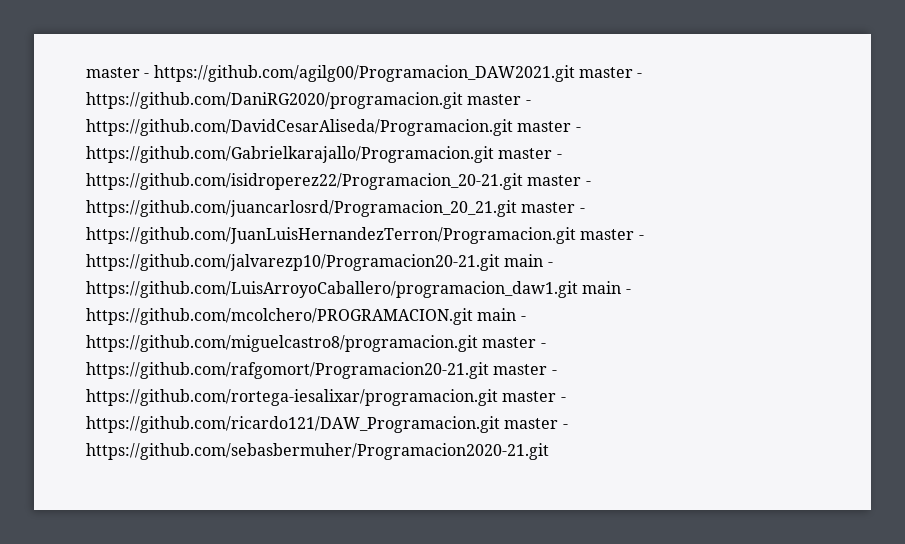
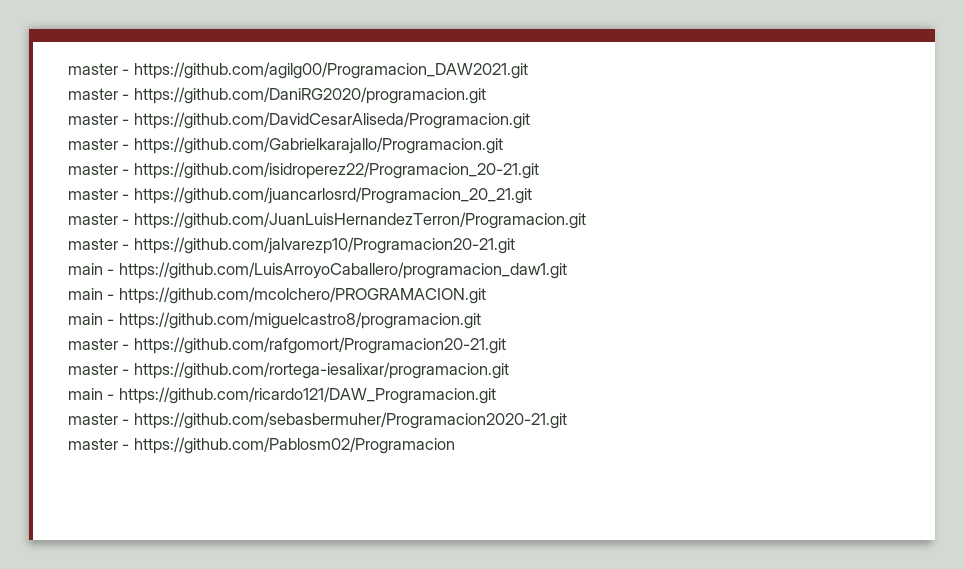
(575, 73) none -> (528, 70) //
(463, 100) none -> (486, 95) //
(513, 127) none -> (530, 120) //
(494, 154) none -> (503, 145) //
(523, 181) none -> (539, 170) //
(517, 208) none -> (532, 195) //
(576, 235) none -> (586, 220) //
(500, 262) none -> (515, 245) //
(578, 289) none -> (567, 270) //
(473, 316) none -> (486, 295) //
(478, 343) none -> (481, 320) //
(489, 370) none -> (506, 345) //
[502,391,557,402] master -> [68,388,103,400] // main
(500, 424) none -> (496, 395) //
(549, 451) none -> [68,437,455,454] // master - https://github.com/Pablosm02/Programacion

